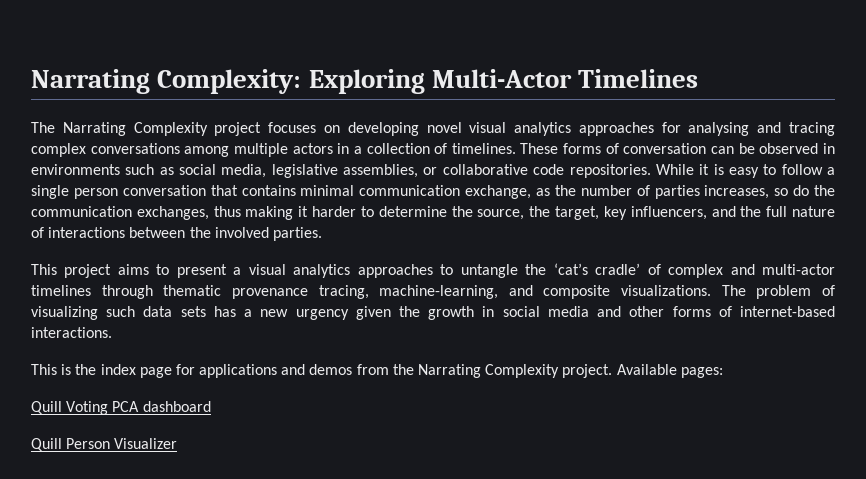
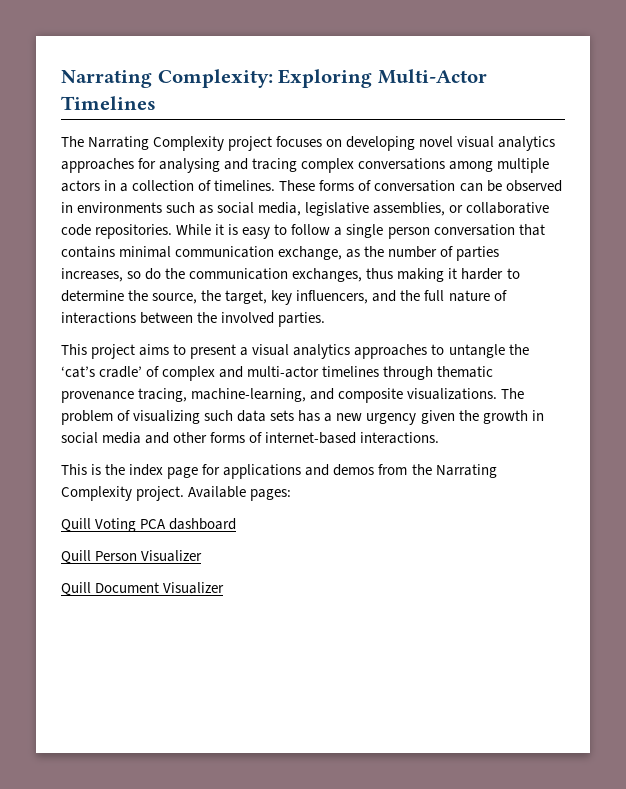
(178, 443) none -> [61,582,225,596] // Quill Document Visualizer

